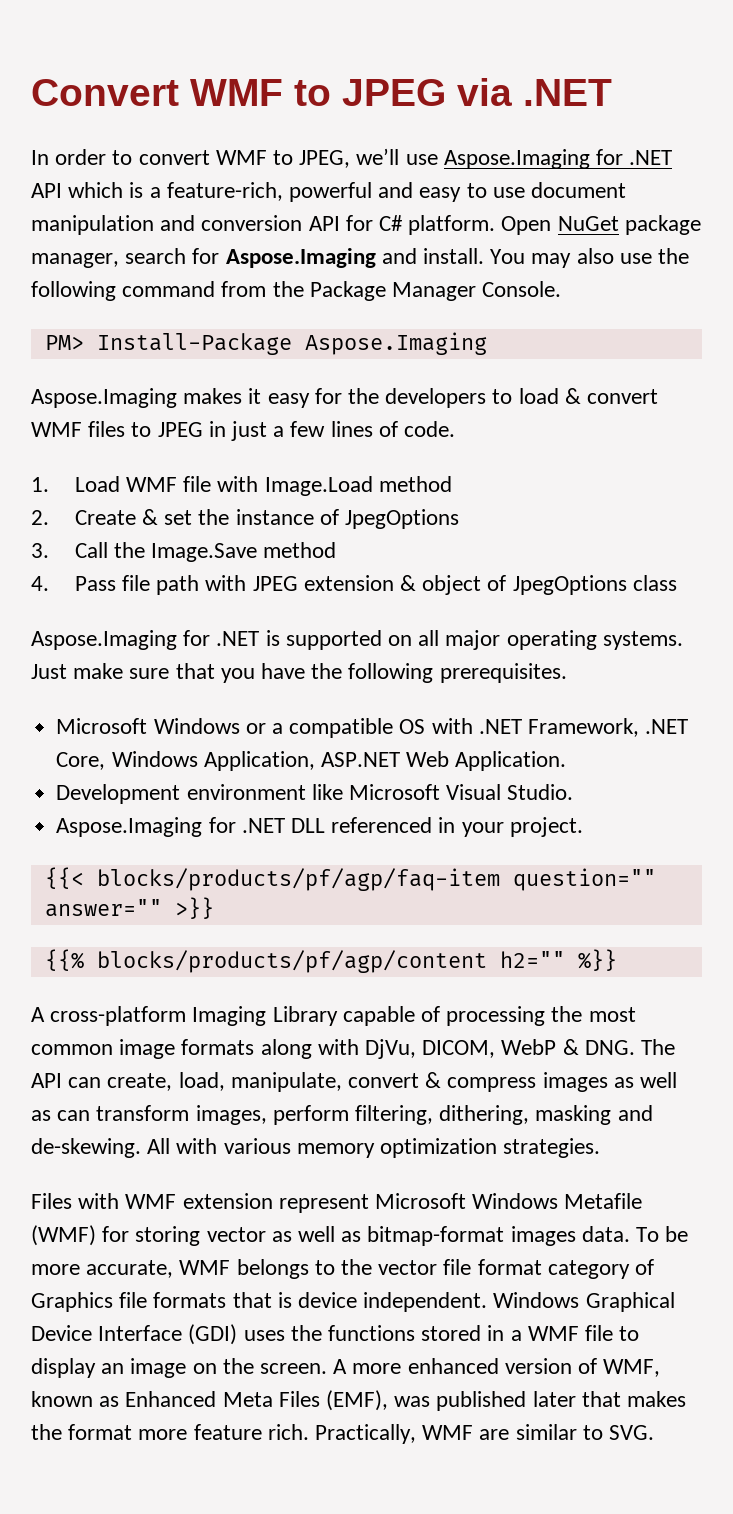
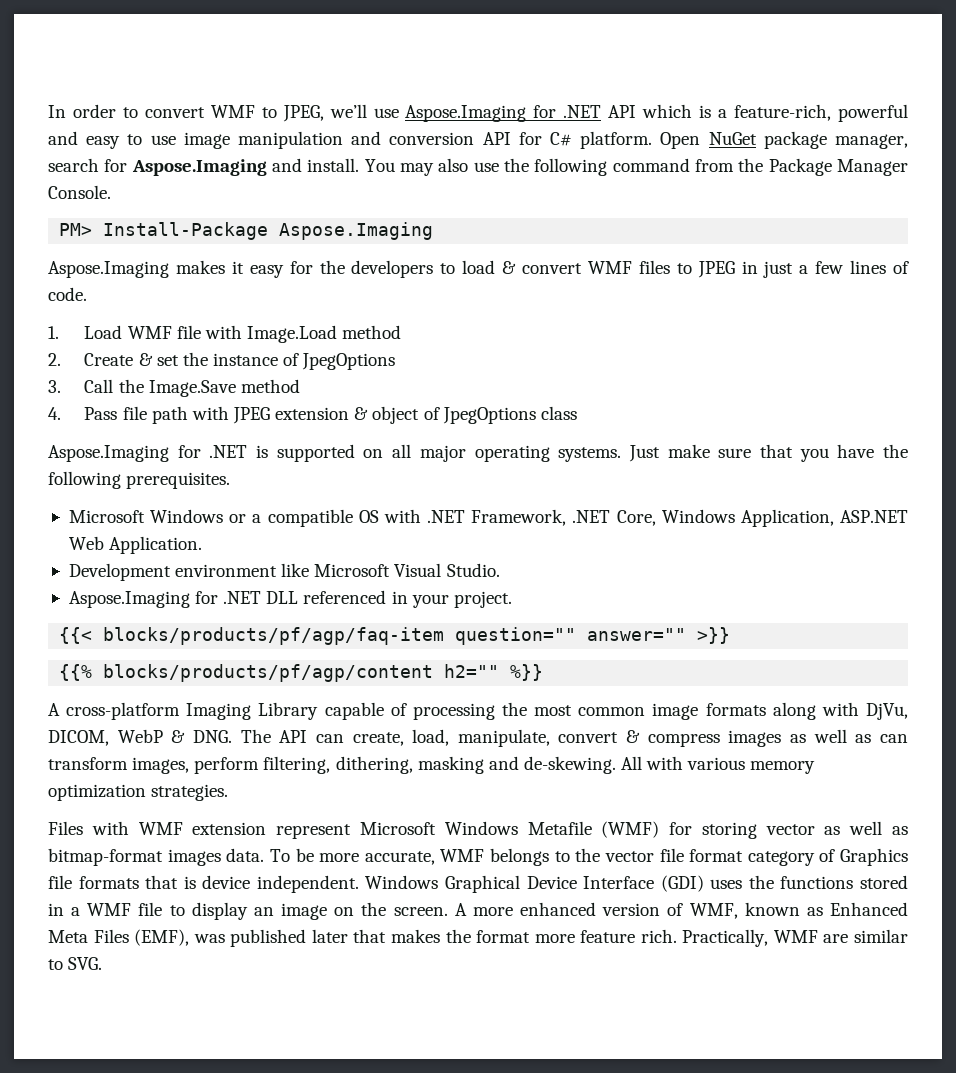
[31,78,612,106] Convert WMF to JPEG via .NET // -> (48, 111) none
[531,182,627,198] document -> [183,132,230,149] image

